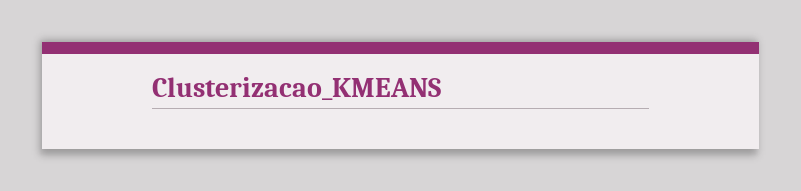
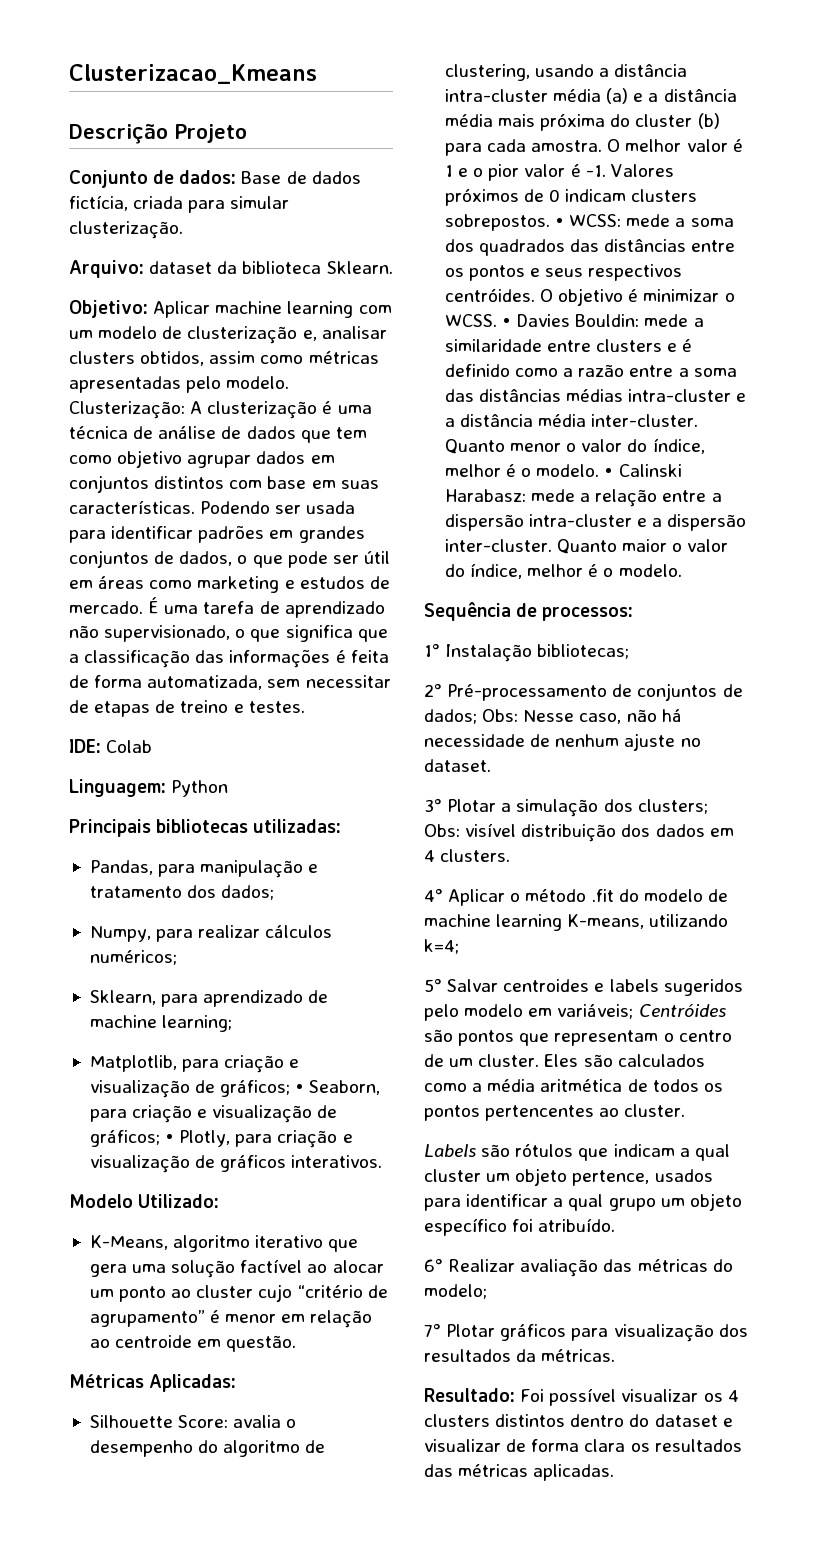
[152,77,441,100] Clusterizacao_KMEANS -> [69,64,317,84] [69,123,247,144] [69,170,361,188] [69,195,290,213] [69,221,183,239] [69,260,393,278] [69,300,392,318] [69,326,387,344] [69,351,379,366] [69,376,290,393] [69,401,372,419] [69,426,367,443] [69,450,335,468] [69,475,379,493] [69,500,356,514] [69,525,365,543] [69,550,390,568] [69,576,390,593] [69,597,385,618] [69,625,388,642] [69,649,389,668] [69,675,391,690] [69,700,305,717] [69,739,153,753] [69,779,229,797] [69,819,342,837] [89,860,319,878] [89,885,275,900] [89,925,333,942] [89,950,177,965] [89,990,329,1007] [89,1015,233,1032] [89,1055,300,1073] [89,1080,381,1098] [89,1105,338,1123] [89,1130,353,1148] [89,1155,383,1173] [69,1194,220,1208] [89,1235,359,1252] [89,1259,384,1278] [89,1284,388,1302] [89,1310,373,1328] [89,1335,297,1352] [69,1374,237,1392] [89,1415,297,1428] [89,1440,326,1457] [444,64,688,81] [444,88,737,104] [444,113,720,131] [444,139,743,156] [444,164,674,181] [444,188,698,206] [444,214,734,231] [444,239,736,256] [444,264,683,281] [444,288,735,306] [444,314,704,327] [444,339,693,352] [444,364,737,377] [444,389,747,402] [444,414,699,427] [444,438,705,454] [444,464,682,477] [444,489,722,507] [444,514,747,531] [444,539,729,554] [444,563,682,579] [424,602,634,621] [424,643,630,662] [424,683,743,701] [424,709,682,724] [424,733,701,751] [424,759,491,772] [424,798,708,817] [424,823,734,842] [424,849,511,862] [424,888,728,906] [424,914,729,931] [424,939,459,954] [424,978,743,996] [424,1004,726,1021] [424,1029,732,1046] [424,1054,705,1067] [424,1079,723,1092] [424,1104,686,1121] [424,1143,730,1161] [424,1168,713,1186] [424,1193,742,1211] [424,1218,616,1236] [424,1258,733,1277] [424,1284,487,1299] [424,1323,748,1342] [424,1349,616,1362] [424,1388,739,1406] [424,1414,733,1427] [424,1439,742,1452] [424,1464,615,1481] Clusterizacao_Kmeans // Descrição Projeto // Conjunto de dados: Base de dados fictícia, criada para simular clusterização. // Arquivo: dataset da biblioteca Sklearn. // Objetivo: Aplicar machine learning com um modelo de clusterização e, analisar clusters obtidos, assim como métricas apresentadas pelo modelo. Clusterização: A clusterização é uma técnica de análise de dados que tem como objetivo agrupar dados em conjuntos distintos com base em suas características. Podendo ser usada para identificar padrões em grandes conjuntos de dados, o que pode ser útil em áreas como marketing e estudos de mercado. É uma tarefa de aprendizado não supervisionado, o que significa que a classificação das informações é feita de forma automatizada, sem necessitar de etapas de treino e testes. // IDE: Colab // Linguagem: Python // Principais bibliotecas utilizadas: // Pandas, para manipulação e tratamento dos dados; // Numpy, para realizar cálculos numéricos; // Sklearn, para aprendizado de machine learning; // Matplotlib, para criação e visualização de gráficos; • Seaborn, para criação e visualização de gráficos; • Plotly, para criação e visualização de gráficos interativos. // Modelo Utilizado: // K-Means, algoritmo iterativo que gera uma solução factível ao alocar um ponto ao cluster cujo “critério de agrupamento” é menor em relação ao centroide em questão. // Métricas Aplicadas: // Silhouette Score: avalia o desempenho do algoritmo de clustering, usando a distância intra-cluster média (a) e a distância média mais próxima do cluster (b) para cada amostra. O melhor valor é 1 e o pior valor é -1. Valores próximos de 0 indicam clusters sobrepostos. • WCSS: mede a soma dos quadrados das distâncias entre os pontos e seus respectivos centróides. O objetivo é minimizar o WCSS. • Davies Bouldin: mede a similaridade entre clusters e é definido como a razão entre a soma das distâncias médias intra-cluster e a distância média inter-cluster. Quanto menor o valor do índice, melhor é o modelo. • Calinski Harabasz: mede a relação entre a dispersão intra-cluster e a dispersão inter-cluster. Quanto maior o valor do índice, melhor é o modelo. // Sequência de processos: // 1° Instalação bibliotecas; // 2° Pré-processamento de conjuntos de dados; Obs: Nesse caso, não há necessidade de nenhum ajuste no dataset. // 3° Plotar a simulação dos clusters; Obs: visível distribuição dos dados em 4 clusters. // 4° Aplicar o método .fit do modelo de machine learning K-means, utilizando k=4; // 5° Salvar centroides e labels sugeridos pelo modelo em variáveis; Centróides são pontos que representam o centro de um cluster. Eles são calculados como a média aritmética de todos os pontos pertencentes ao cluster. // Labels são rótulos que indicam a qual cluster um objeto pertence, usados para identificar a qual grupo um objeto específico foi atribuído. // 6° Realizar avaliação das métricas do modelo; // 7° Plotar gráficos para visualização dos resultados da métricas. // Resultado: Foi possível visualizar os 4 clusters distintos dentro do dataset e visualizar de forma clara os resultados das métricas aplicadas.

